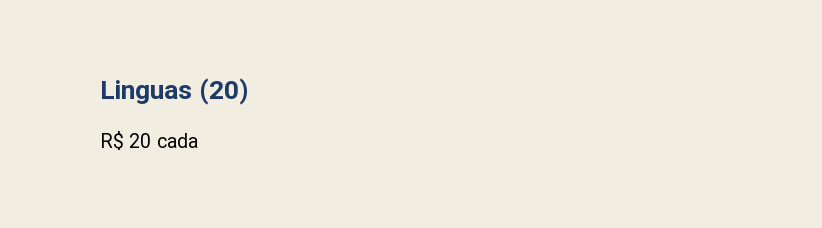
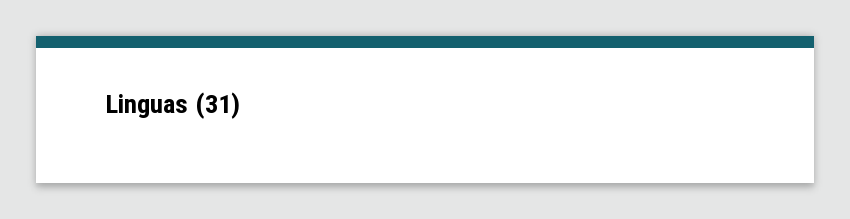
[199,78,250,105] [100,131,198,150] (20) // R$ 20 cada -> [195,92,241,119] (31)

